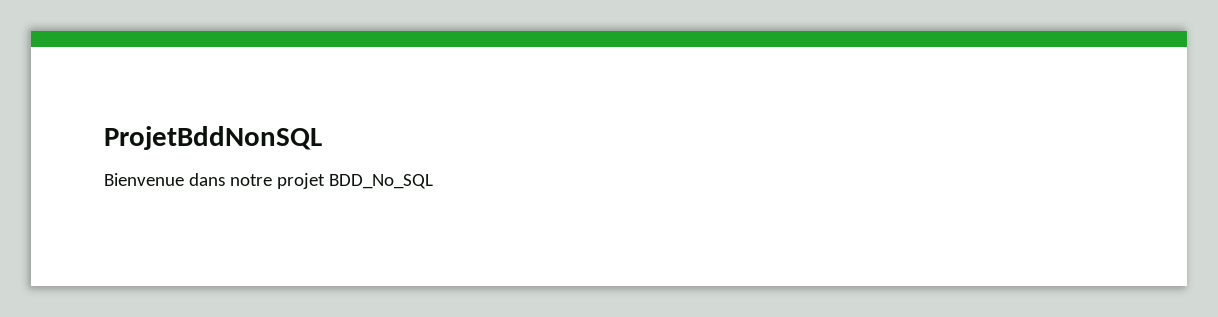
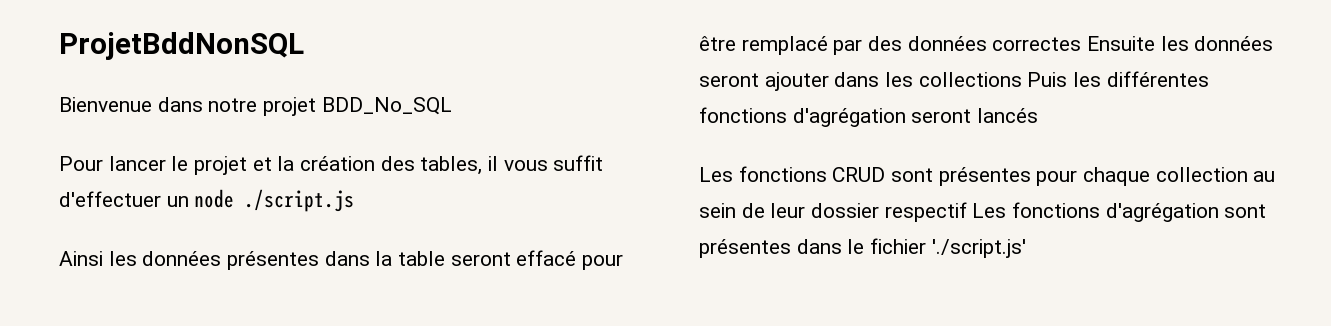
(433, 181) none -> [59,155,604,175] [59,189,355,212] [59,250,624,270] [699,36,1274,55] [699,71,1209,91] [699,107,1039,127] [699,166,1276,186] [699,202,1267,222] [699,238,1026,258] // Pour lancer le projet et la création des tables, il vous suffit d'effectuer un node ./script.js // Ainsi les données présentes dans la table seront effacé pour être remplacé par des données correctes Ensuite les données seront ajouter dans les collections Puis les différentes fonctions d'agrégation seront lancés // Les fonctions CRUD sont présentes pour chaque collection au sein de leur dossier respectif Les fonctions d'agrégation sont présentes dans le fichier './script.js'

